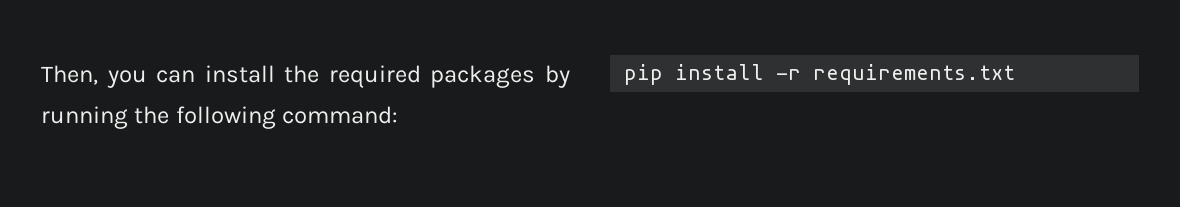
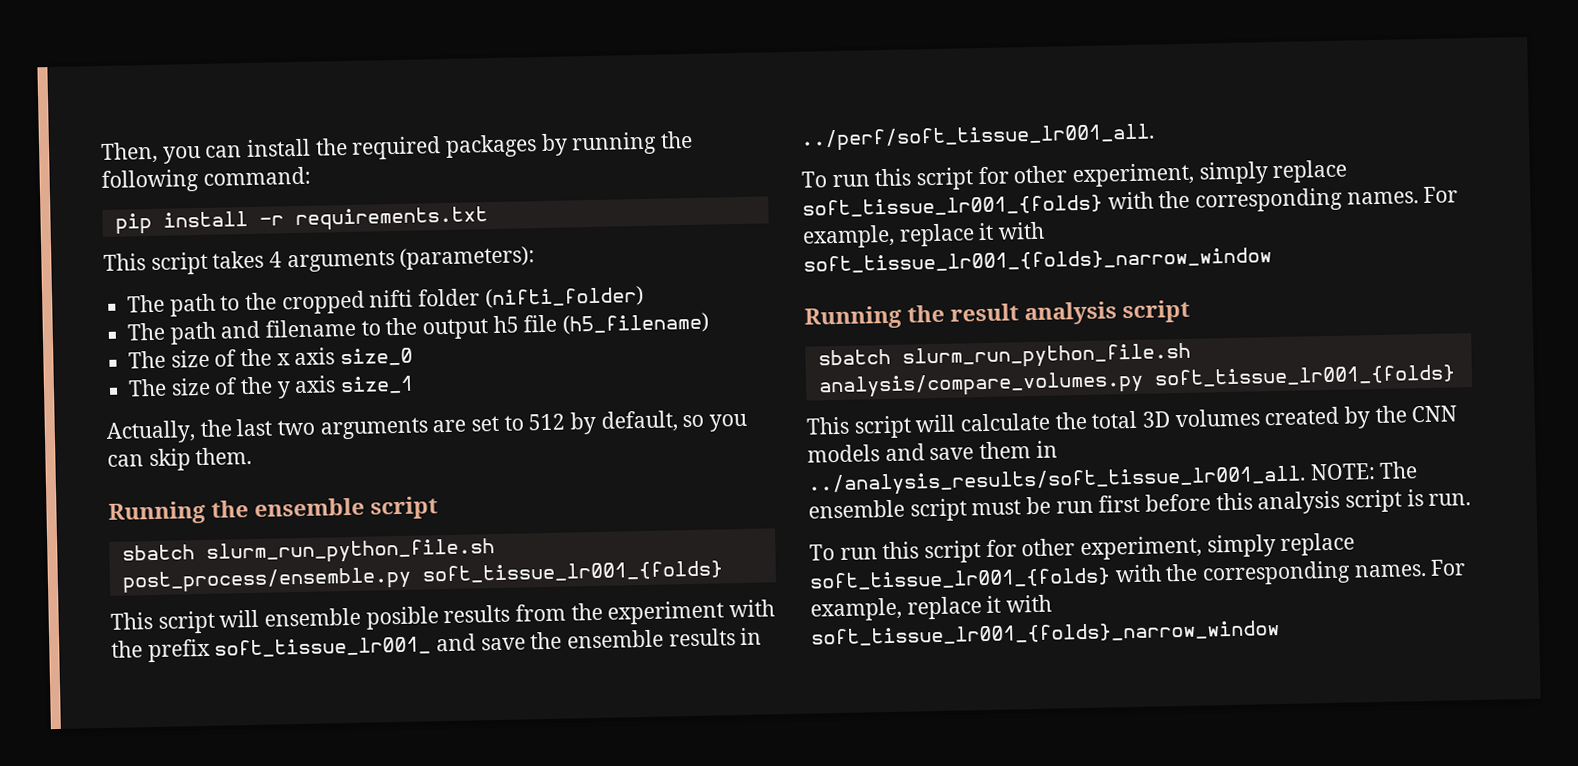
(1016, 74) none -> [103,246,536,276] [127,285,644,317] [127,312,710,345] [128,347,414,369] [128,375,415,399] [106,410,748,444] [107,446,253,472] [108,496,439,525] [121,538,495,565] [121,560,723,594] [110,599,776,634] [111,627,763,663] [800,123,1155,152] [801,159,1349,191] [802,186,1459,218] [802,221,1046,249] [803,247,1272,274] [804,299,1191,330] [817,342,1191,370] [817,364,1456,399] [806,405,1458,439] [807,440,1058,463] [807,461,1419,497] [808,489,1472,522] [809,532,1356,564] [809,559,1467,591] [810,594,1053,622] [811,620,1280,647] // This script takes 4 arguments (parameters): // The path to the cropped nifti folder (nifti_folder) // The path and filename to the output h5 file (h5_filename) // The size of the x axis size_0 // The size of the y axis size_1 // Actually, the last two arguments are set to 512 by default, so you can skip them. // Running the ensemble script // sbatch slurm_run_python_file.sh post_process/ensemble.py soft_tissue_lr001_{folds} // This script will ensemble posible results from the experiment with the prefix soft_tissue_lr001_ and save the ensemble results in ../perf/soft_tissue_lr001_all. // To run this script for other experiment, simply replace soft_tissue_lr001_{folds} with the corresponding names. For example, replace it with soft_tissue_lr001_{folds}_narrow_window // Running the result analysis script // sbatch slurm_run_python_file.sh analysis/compare_volumes.py soft_tissue_lr001_{folds} // This script will calculate the total 3D volumes created by the CNN models and save them in ../analysis_results/soft_tissue_lr001_all. NOTE: The ensemble script must be run first before this analysis script is run. // To run this script for other experiment, simply replace soft_tissue_lr001_{folds} with the corresponding names. For example, replace it with soft_tissue_lr001_{folds}_narrow_window

